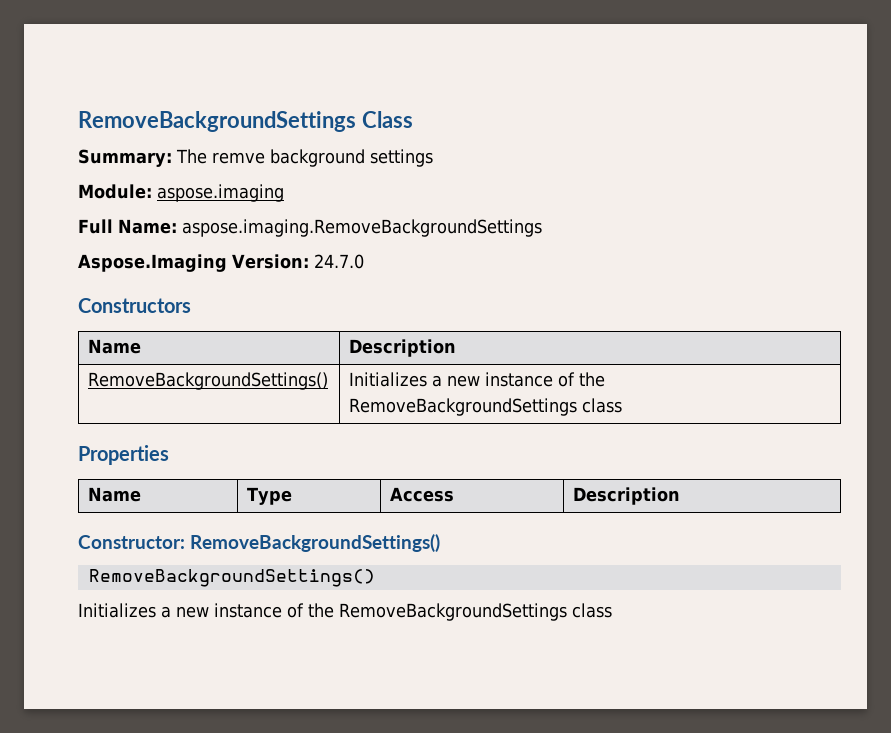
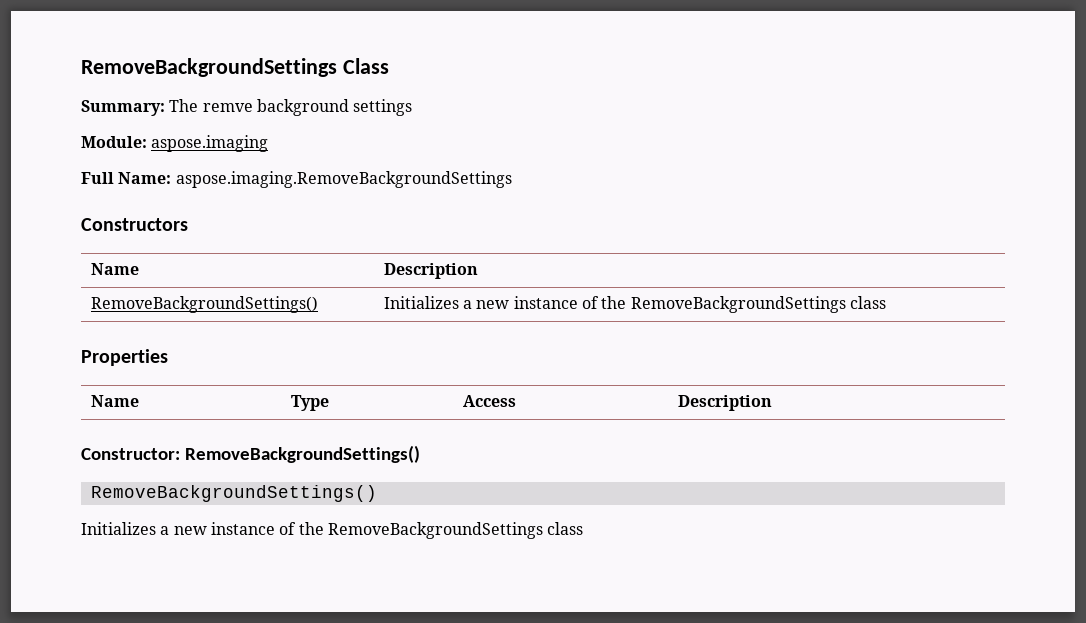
[78,254,364,272] // Aspose.Imaging Version: 24.7.0 -> (512, 179) none

